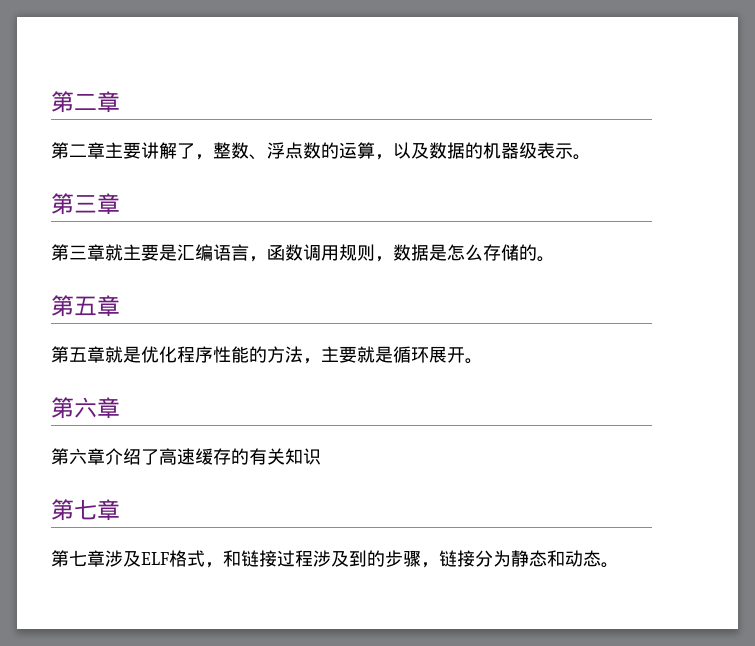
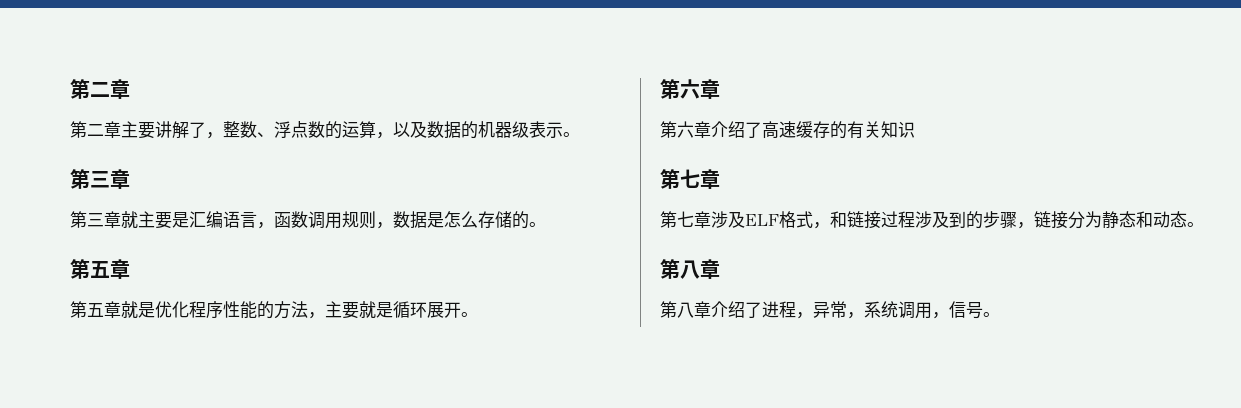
(619, 565) none -> [660,259,720,279] [660,301,1000,319] // 第八章 // 第八章介绍了进程，异常，系统调用，信号。

